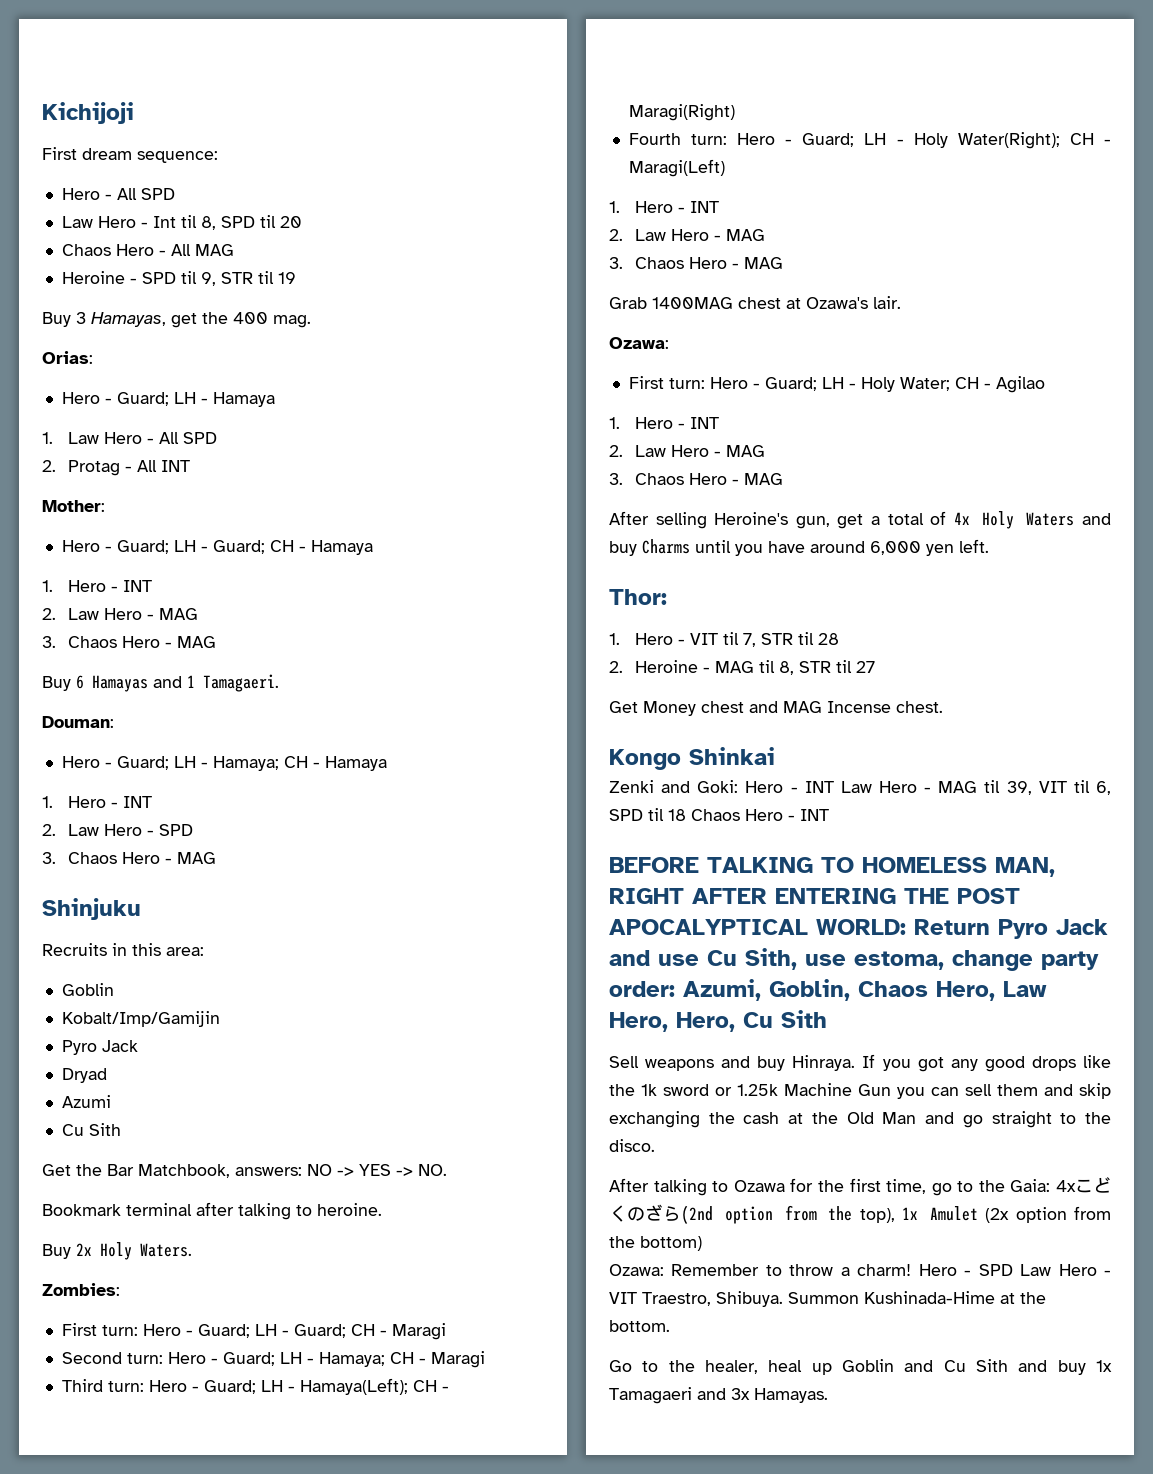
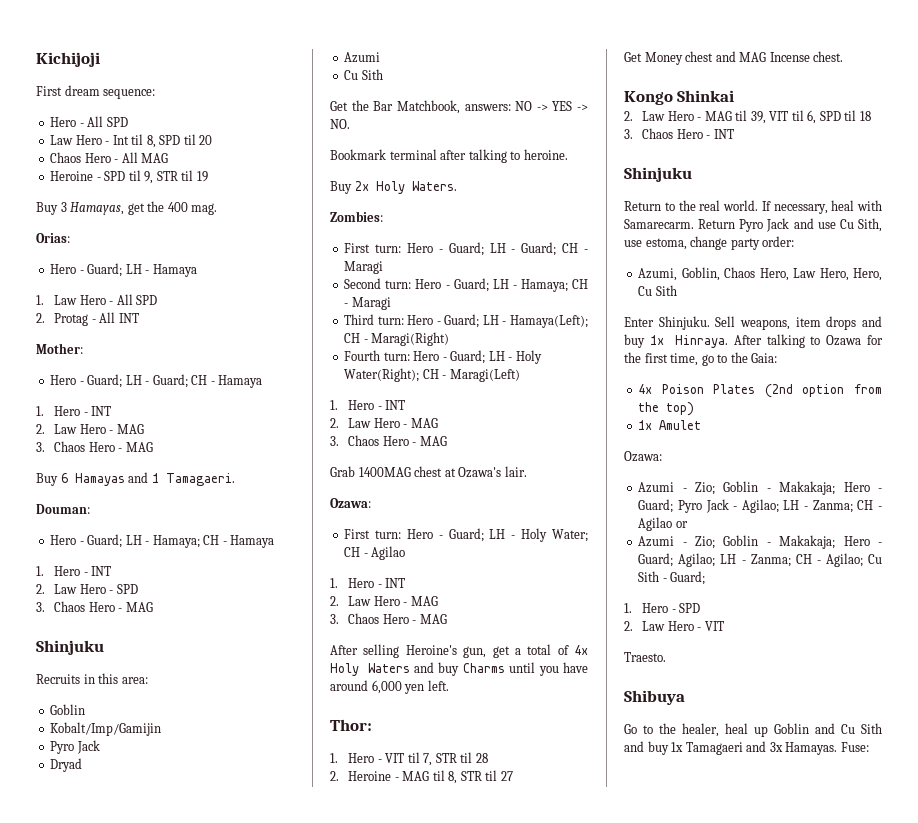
[609,780,834,793] Zenki and Goki: Hero - INT -> [624,111,633,121] 2.
(686, 815) none -> [624,129,633,139] // 3.
[609,857,1055,877] [609,888,1020,904] [609,919,906,935] BEFORE TALKING TO HOMELESS MAN, RIGHT AFTER ENTERING THE POST APOCALYPTICAL WORLD: -> [624,167,692,182] [624,200,882,214] [624,219,694,229] Shinjuku // Return to the real world. If necessary, heal with Samarecarm.
(675, 989) none -> (795, 241) //
[609,1054,1111,1072] [609,1083,1111,1099] [609,1111,1111,1128] [609,1139,655,1152] Sell weapons and buy Hinraya. If you got any good drops like the 1k sword or 1.25k Machine Gun you can sell them and skip exchanging the cash at the Old Man and go straight to the disco. // -> [624,316,882,330] [624,334,729,348] Enter Shinjuku. Sell weapons, item drops and buy 1x Hinraya.
[1056,1177,1111,1193] [609,1204,681,1222] 4xこどくのざら -> [638,384,756,394] // 4x Poison Plates
[859,1208,895,1223] top), -> [666,402,695,416] top) //
[985,1206,1111,1223] [609,1236,702,1251] [609,1264,1013,1276] (2x option from the bottom) // Ozawa: Remember to throw a charm! Hero - SPD -> [624,451,662,462] [638,481,882,495] [638,499,882,513] [638,517,688,531] [638,535,882,549] [638,553,882,567] [638,571,706,585] [624,603,701,613] [624,621,633,631] // Ozawa: // Azumi - Zio; Goblin - Makakaja; Hero - Guard; Pyro Jack - Agilao; LH - Zanma; CH - Agilao or // Azumi - Zio; Goblin - Makakaja; Hero - Guard; Agilao; LH - Zanma; CH - Agilao; Cu Sith - Guard; // 1. Hero - SPD // 2.
[642,1291,1046,1307] [609,1320,670,1332] Traestro, Shibuya. Summon Kushinada-Hime at the bottom. -> [624,652,666,662] [624,690,685,705] // Traesto. // Shibuya
(828, 1395) none -> [840,742,869,752] Fuse:

